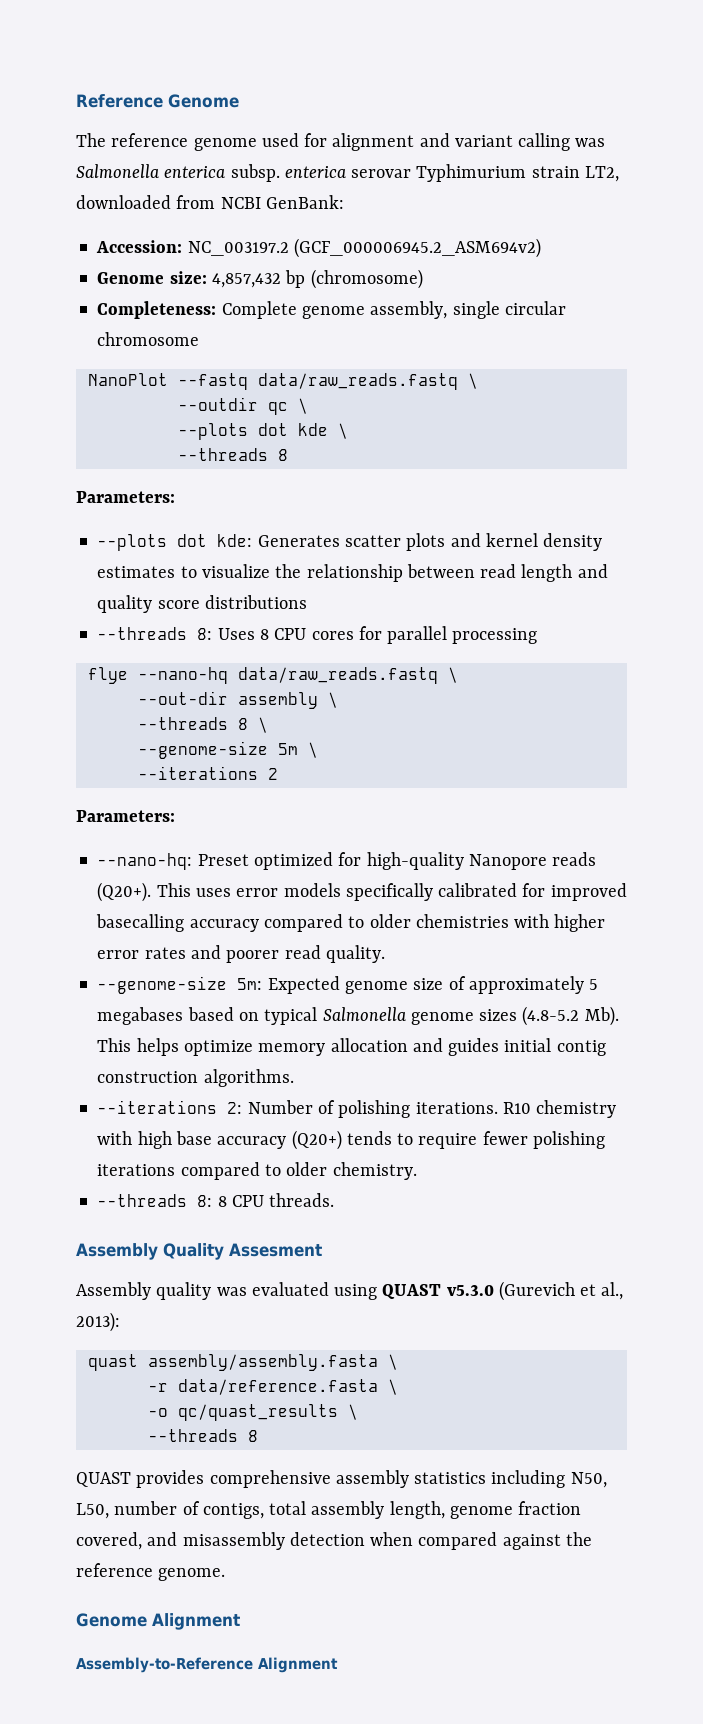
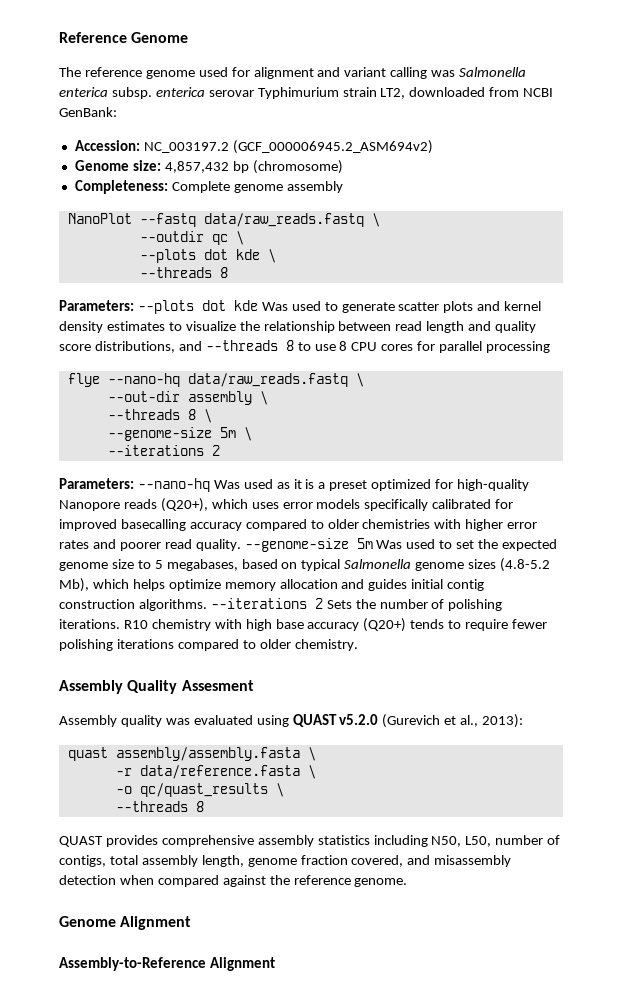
[370,301,566,319] [97,332,200,346] assembly, single circular chromosome -> [286,181,343,193] assembly
[97,534,340,551] // --plots dot kde: Generates -> [137,300,395,314] --plots dot kde Was used to generate
[204,595,307,609] [97,627,255,640] distributions // --threads 8: Uses -> [94,340,336,353] distributions, and --threads 8 to use
[97,853,249,870] // --nano-hq: Preset -> [137,478,368,492] --nano-hq Was used as it is a preset
[97,882,191,902] (Q20+). This -> [160,498,248,512] (Q20+), which
[97,976,599,994] [97,1007,184,1025] // --genome-size 5m: Expected genome size of approximately 5 megabases -> [244,538,558,552] [59,559,238,571] --genome-size 5m Was used to set the expected genome size to 5 megabases,
[584,1006,619,1026] [97,1038,132,1052] Mb). This -> [59,578,129,592] Mb), which
[97,1100,313,1114] // --iterations 2: Number -> [210,598,428,609] --iterations 2 Sets the number
[97,1193,335,1207] // --threads 8: 8 CPU threads. -> (358, 645) none
[446,1285,494,1296] v5.3.0 -> [339,714,379,725] v5.2.0

